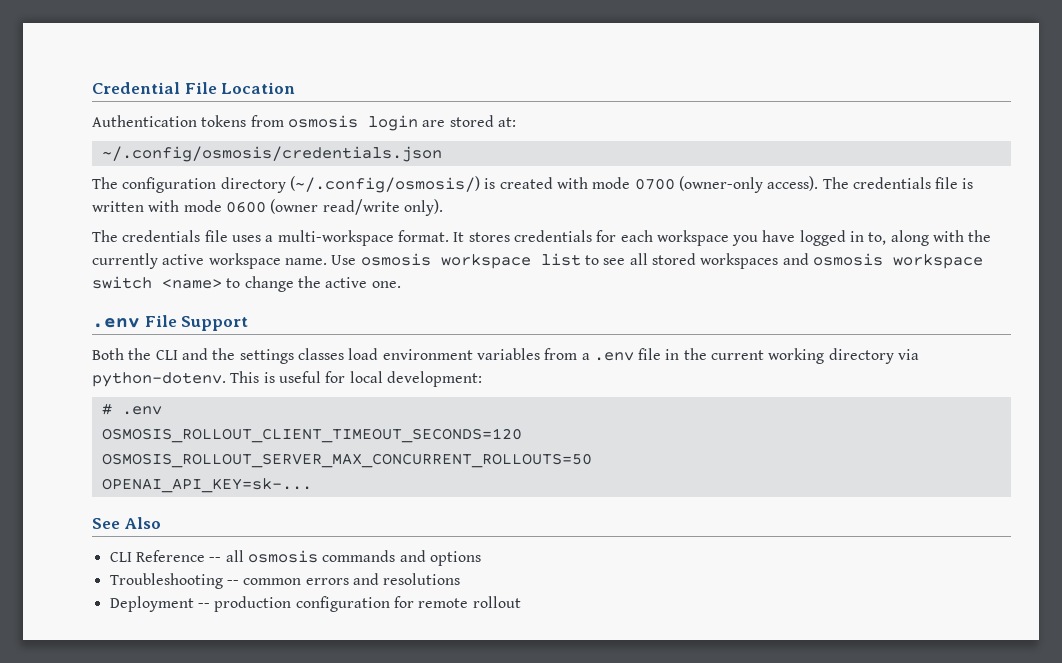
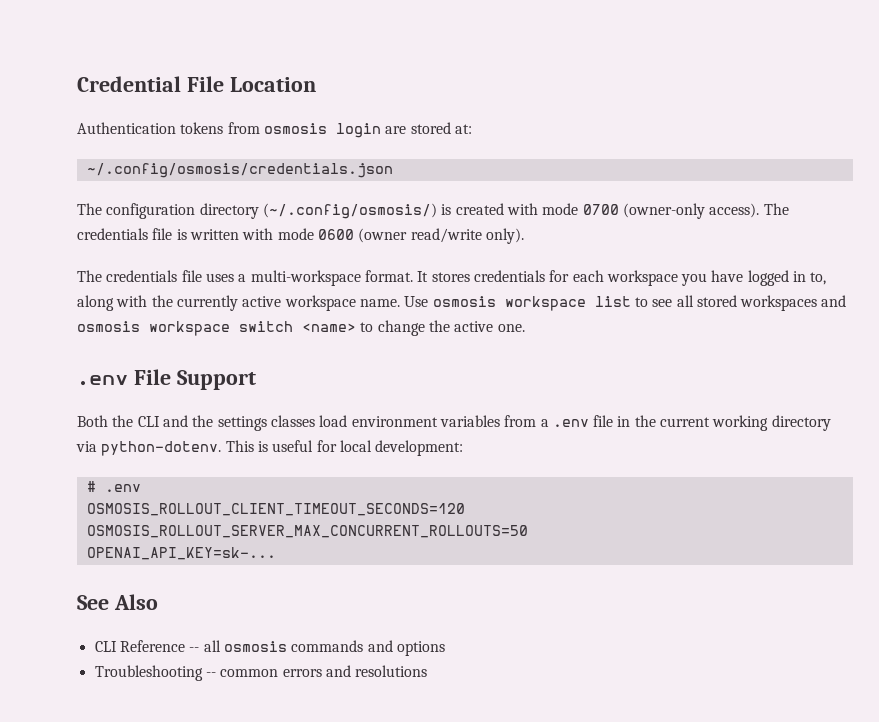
[109,596,521,612] // Deployment -- production configuration for remote rollout -> (428, 671) none

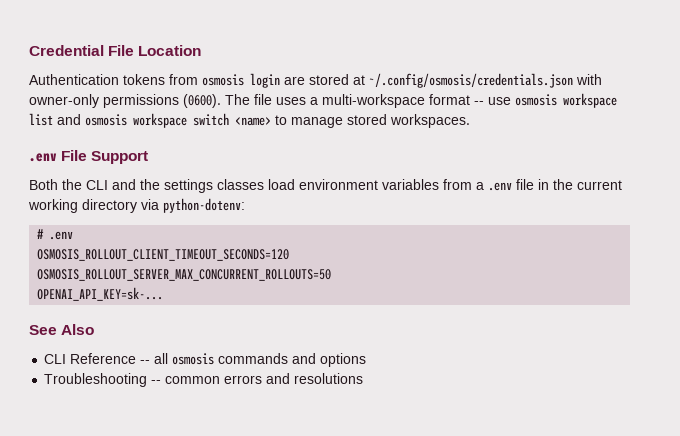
[454,124,472,134] at: // -> [353,75,365,85] at
[77,203,789,219] [77,228,524,244] [77,270,827,286] [77,295,818,311] // The configuration directory (~/.config/osmosis/) is created with mode 0700 (owner-only access). The credentials file is written with mode 0600 (owner read/write only). // The credentials file uses a multi-workspace format. It stores credentials for each workspace you have logged in to, along with the currently active workspace name. Use osmosis workspace list to see all stored workspaces -> [576,74,602,85] [29,93,617,108] [29,113,53,126] with owner-only permissions (0600). The file uses a multi-workspace format -- use osmosis workspace list
[377,320,525,336] change the active one. -> [291,114,470,128] manage stored workspaces.
[101,440,464,456] python-dotenv. This is useful for local development: -> [163,198,245,213] python-dotenv:

